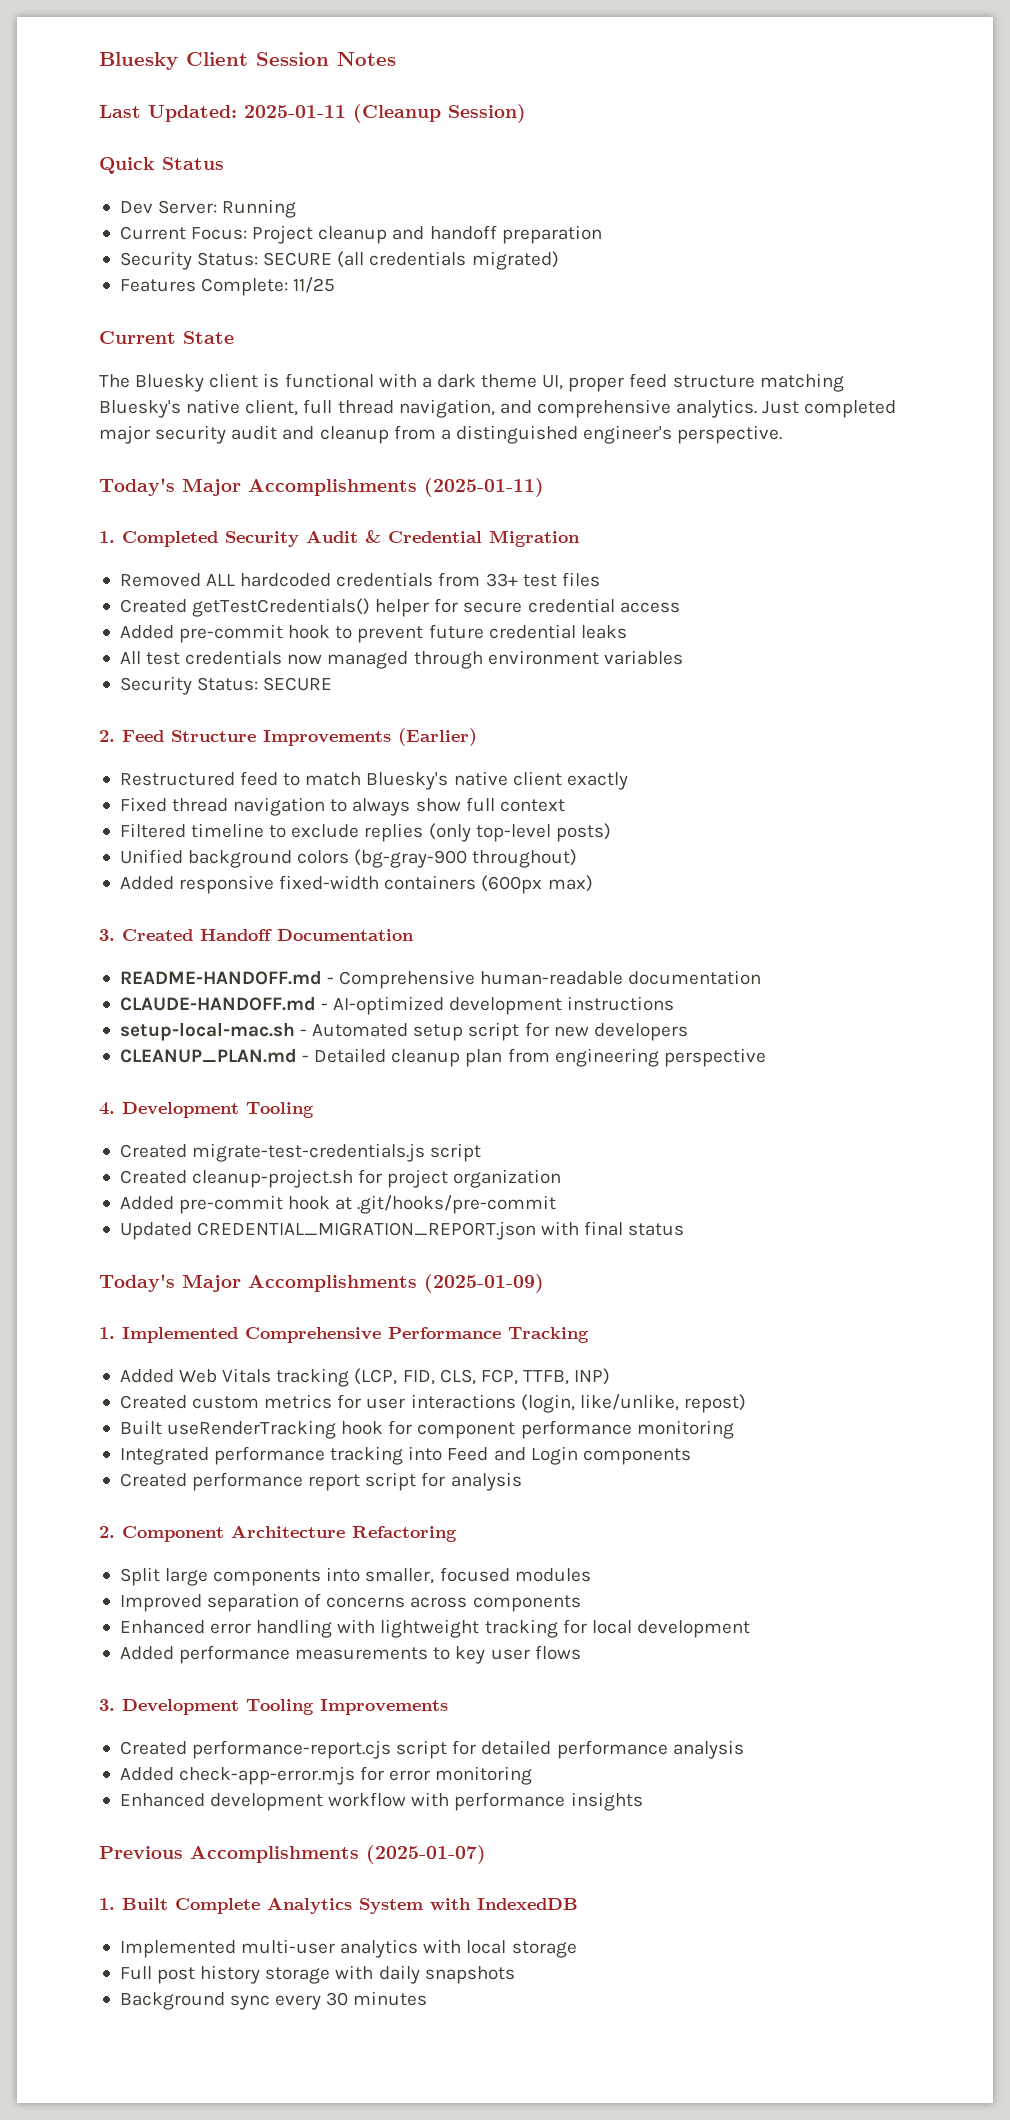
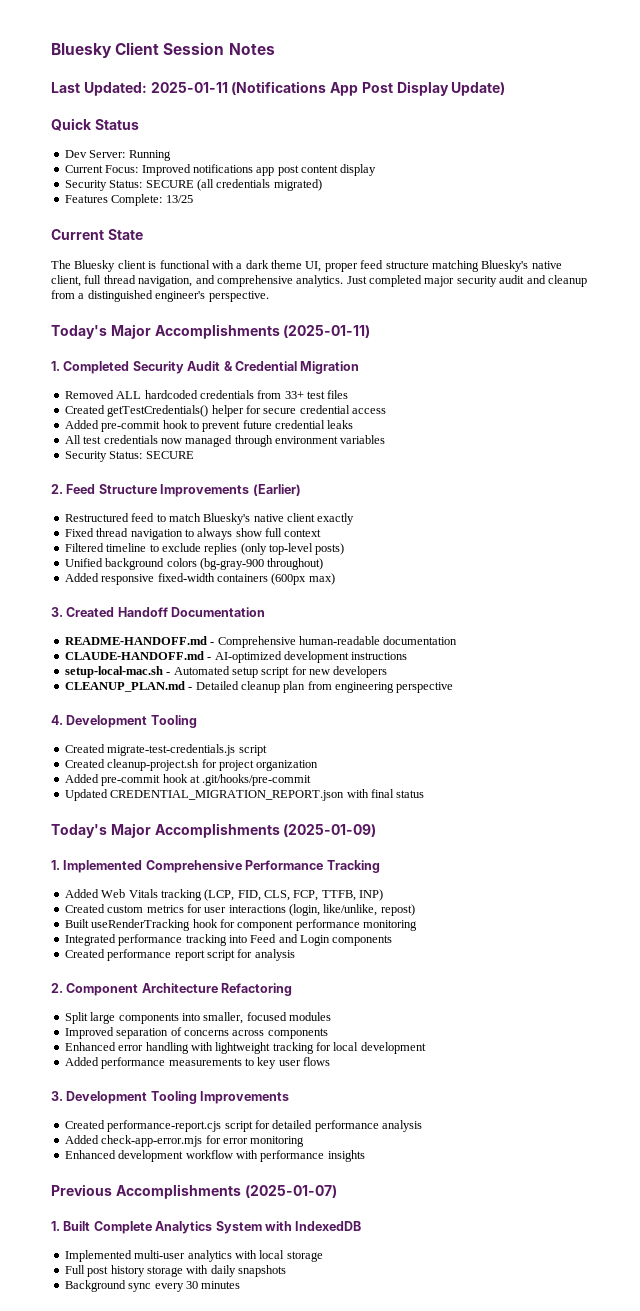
[353,104,526,123] (Cleanup Session) -> [231,81,506,96] (Notifications App Post Display Update)
[252,225,602,244] Project cleanup and handoff preparation -> [141,164,377,176] Improved notifications app post content display
[293,277,336,293] 11/25 -> [165,195,193,203] 13/25

